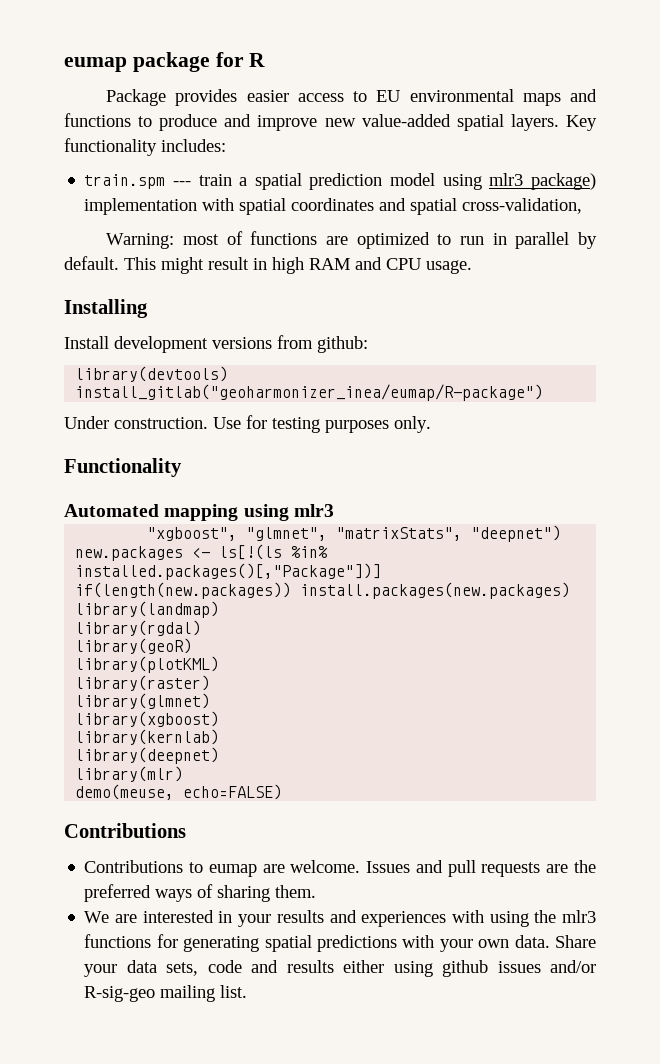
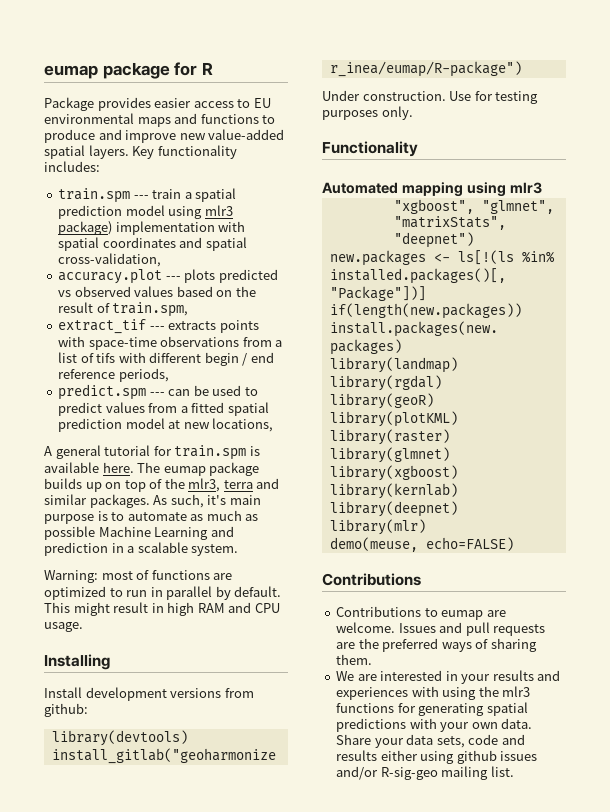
(583, 206) none -> [58,269,278,284] [58,286,256,297] [58,302,189,317] [58,319,259,334] [58,336,283,350] [58,352,274,366] [58,368,169,382] [58,384,258,400] [58,402,269,416] [58,418,274,432] [44,445,260,460] [44,462,260,476] [44,478,280,492] [44,494,261,508] [44,510,259,524] [44,526,234,540] [44,542,239,556] // accuracy.plot --- plots predicted vs observed values based on the result of train.spm, // extract_tif --- extracts points with space-time observations from a list of tifs with different begin / end reference periods, // predict.spm --- can be used to predict values from a fitted spatial prediction model at new locations, // A general tutorial for train.spm is available here. The eumap package builds up on top of the mlr3, terra and similar packages. As such, it's main purpose is to automate as much as possible Machine Learning and prediction in a scalable system.

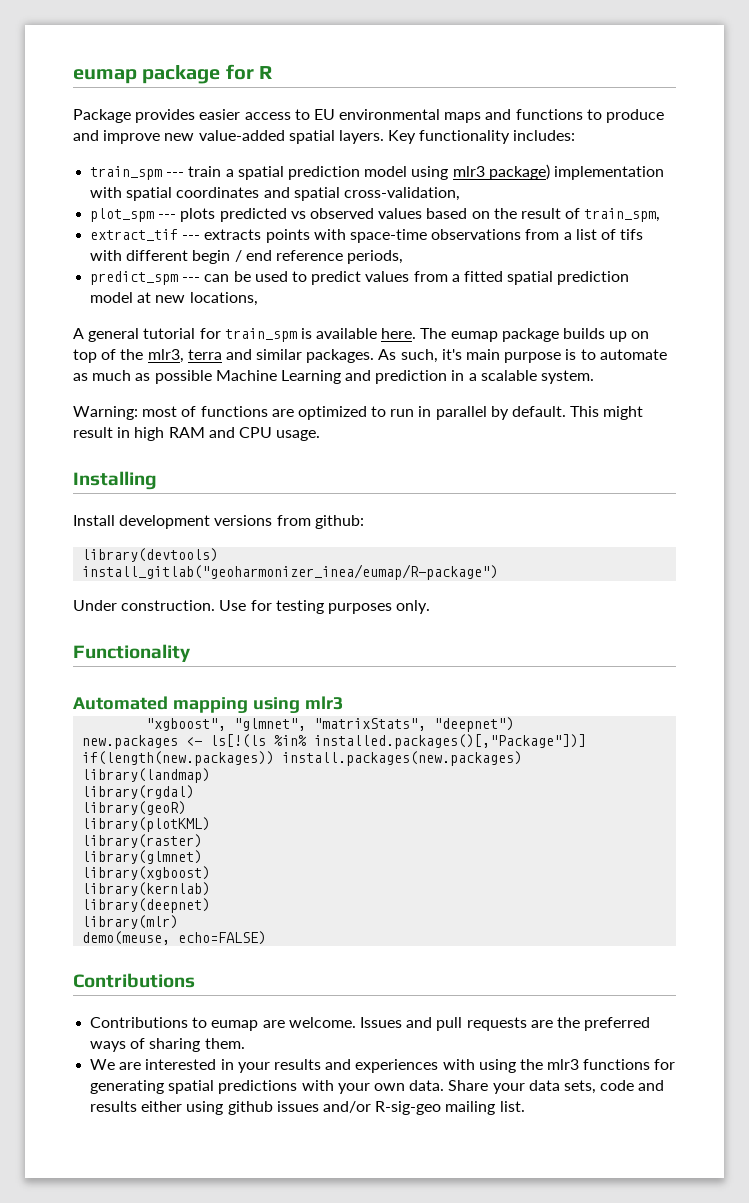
[58,188,131,203] train.spm -> [90,166,163,180] train_spm
[58,269,163,284] accuracy.plot -> [90,208,155,222] plot_spm
[112,302,189,317] train.spm, -> [584,208,661,222] train_spm,
[58,384,147,400] predict.spm -> [90,271,179,285] predict_spm
[174,445,247,460] train.spm -> [224,328,297,342] train_spm

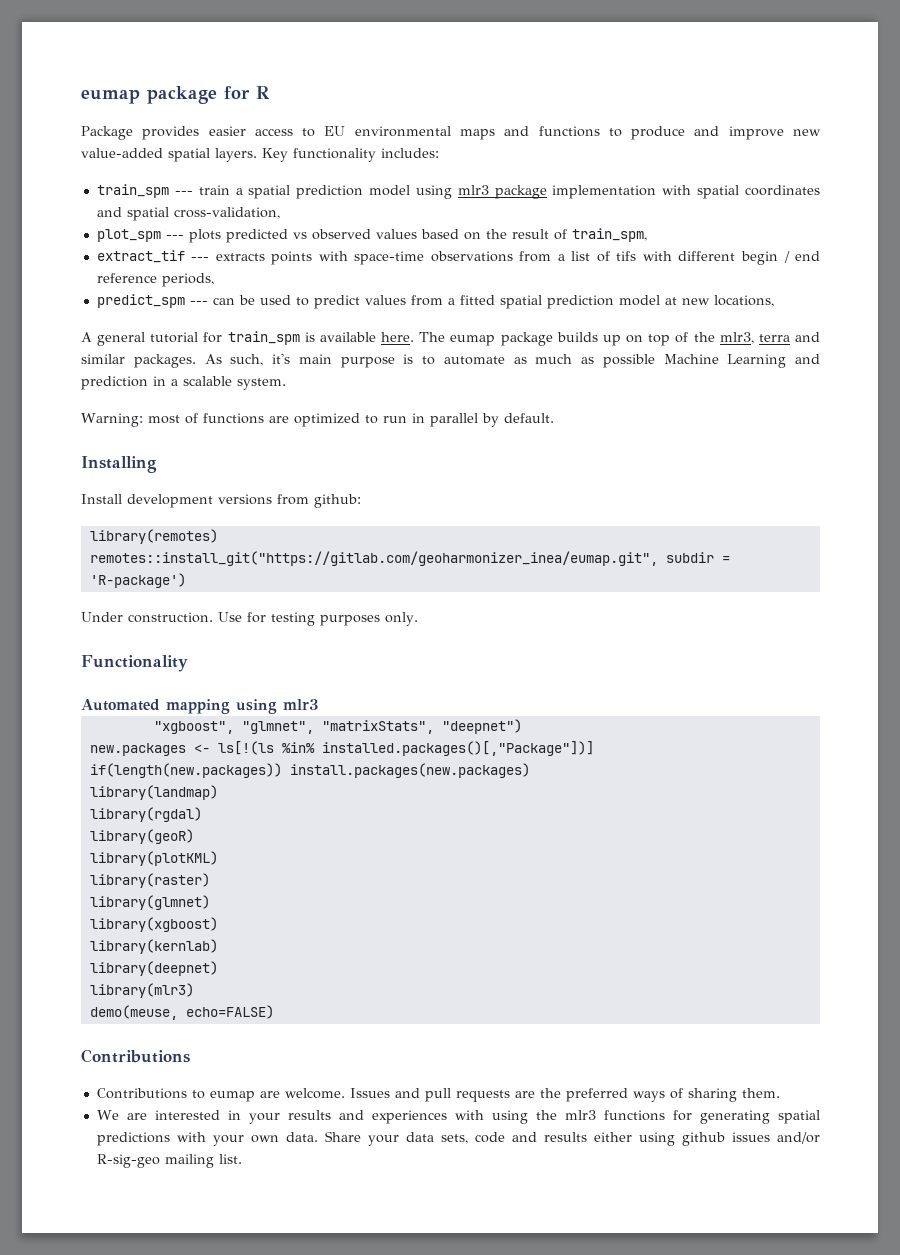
[488,164,550,180] package) -> [494,185,547,199] package
[570,406,644,420] [73,427,321,441] This might result in high RAM and CPU usage. -> (554, 418) none
[82,548,219,562] [82,564,499,580] library(devtools) // install_gitlab("geoharmonizer_inea/eumap/R-package") -> [89,529,218,544] [89,551,730,566] [89,573,186,588] library(remotes) // remotes::install_git("https://gitlab.com/geoharmonizer_inea/eumap.git", subdir = 'R-package')
[82,915,179,929] library(mlr) -> [89,983,194,998] library(mlr3)

